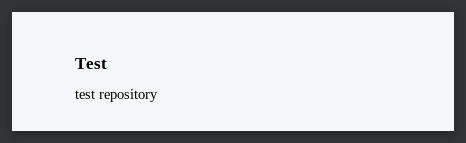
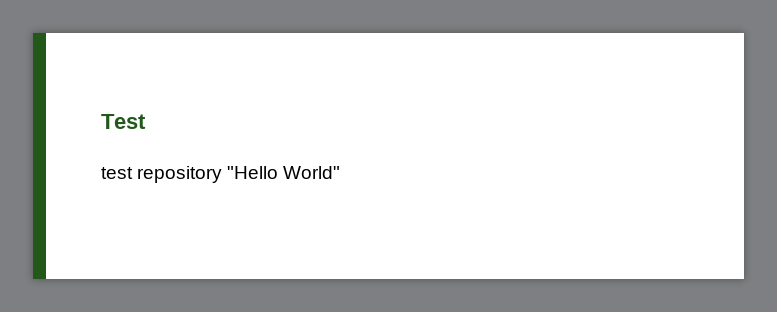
(158, 95) none -> [227,166,341,179] "Hello World"

